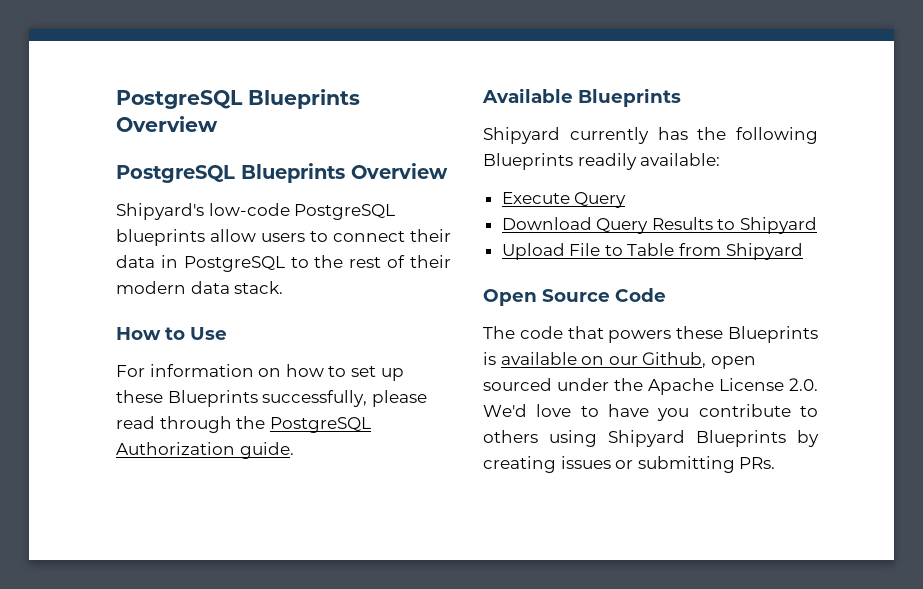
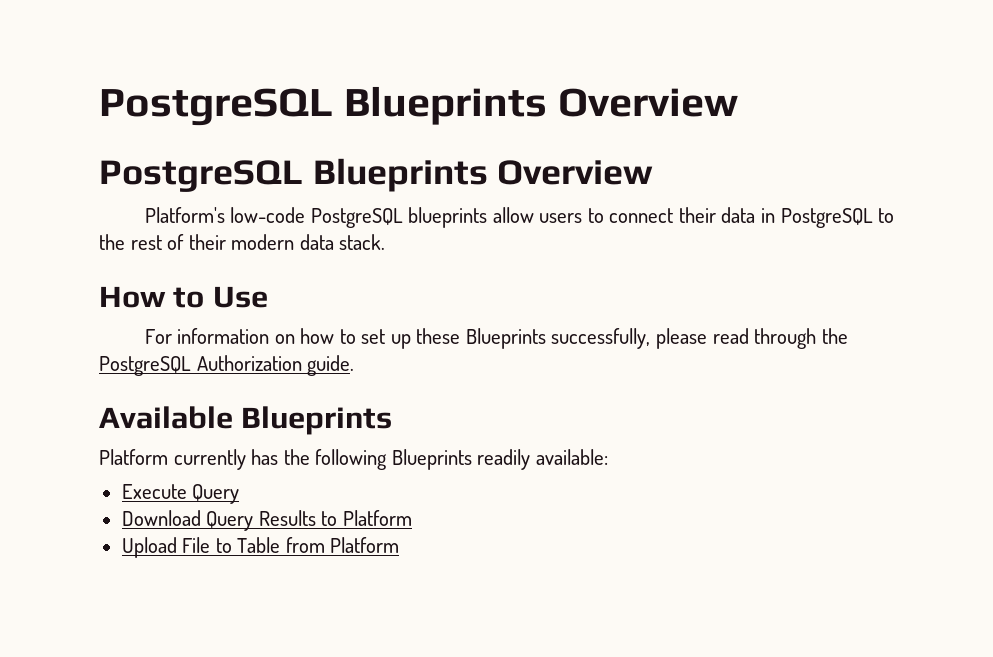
[116,203,204,220] Shipyard's -> [144,207,225,223] Platform's
[483,127,560,144] Shipyard -> [99,449,168,465] Platform
[740,217,818,234] Shipyard -> [342,510,412,526] Platform
[725,243,803,260] [483,288,666,306] [483,326,818,343] [483,352,756,369] [483,378,818,395] [483,404,818,421] [483,430,819,447] [483,456,776,473] Shipyard // Open Source Code // The code that powers these Blueprints is available on our Github, open sourced under the Apache License 2.0. We'd love to have you contribute to others using Shipyard Blueprints by creating issues or submitting PRs. -> [330,537,400,553] Platform

